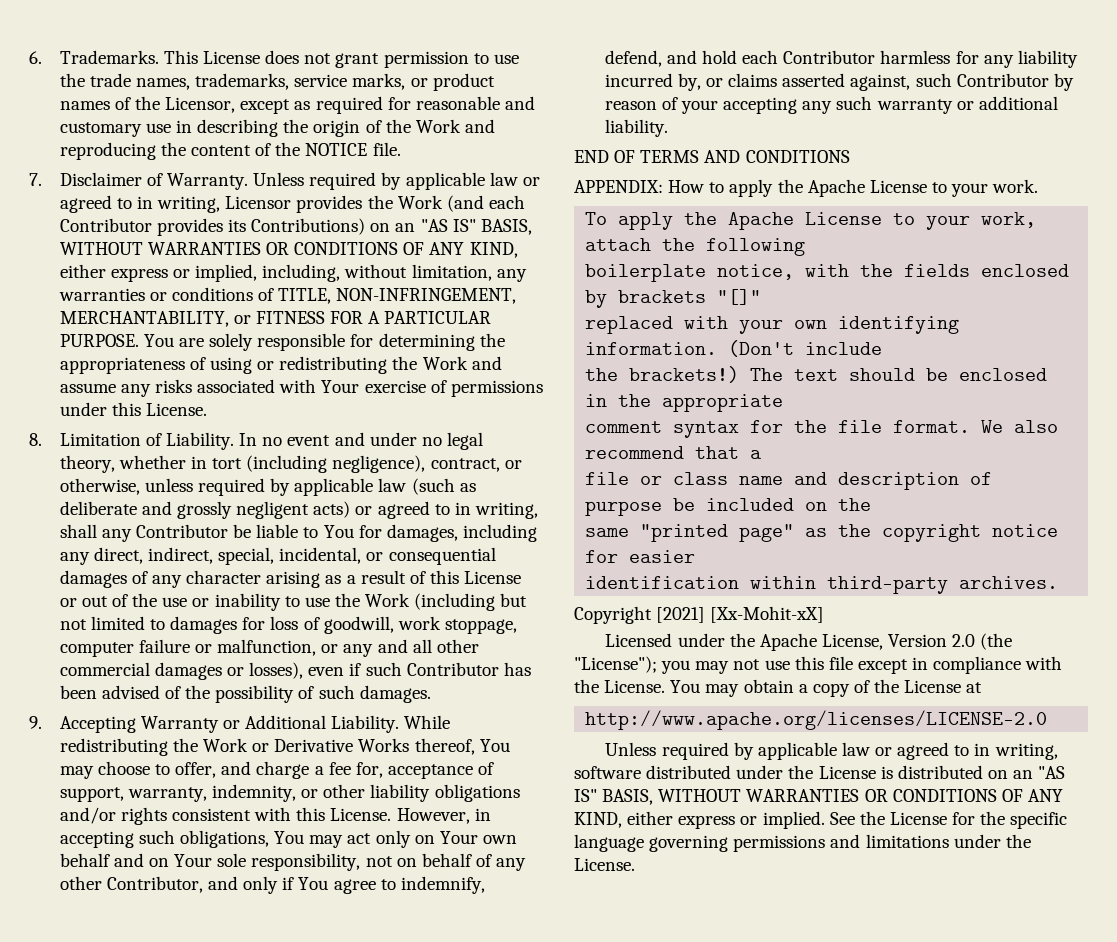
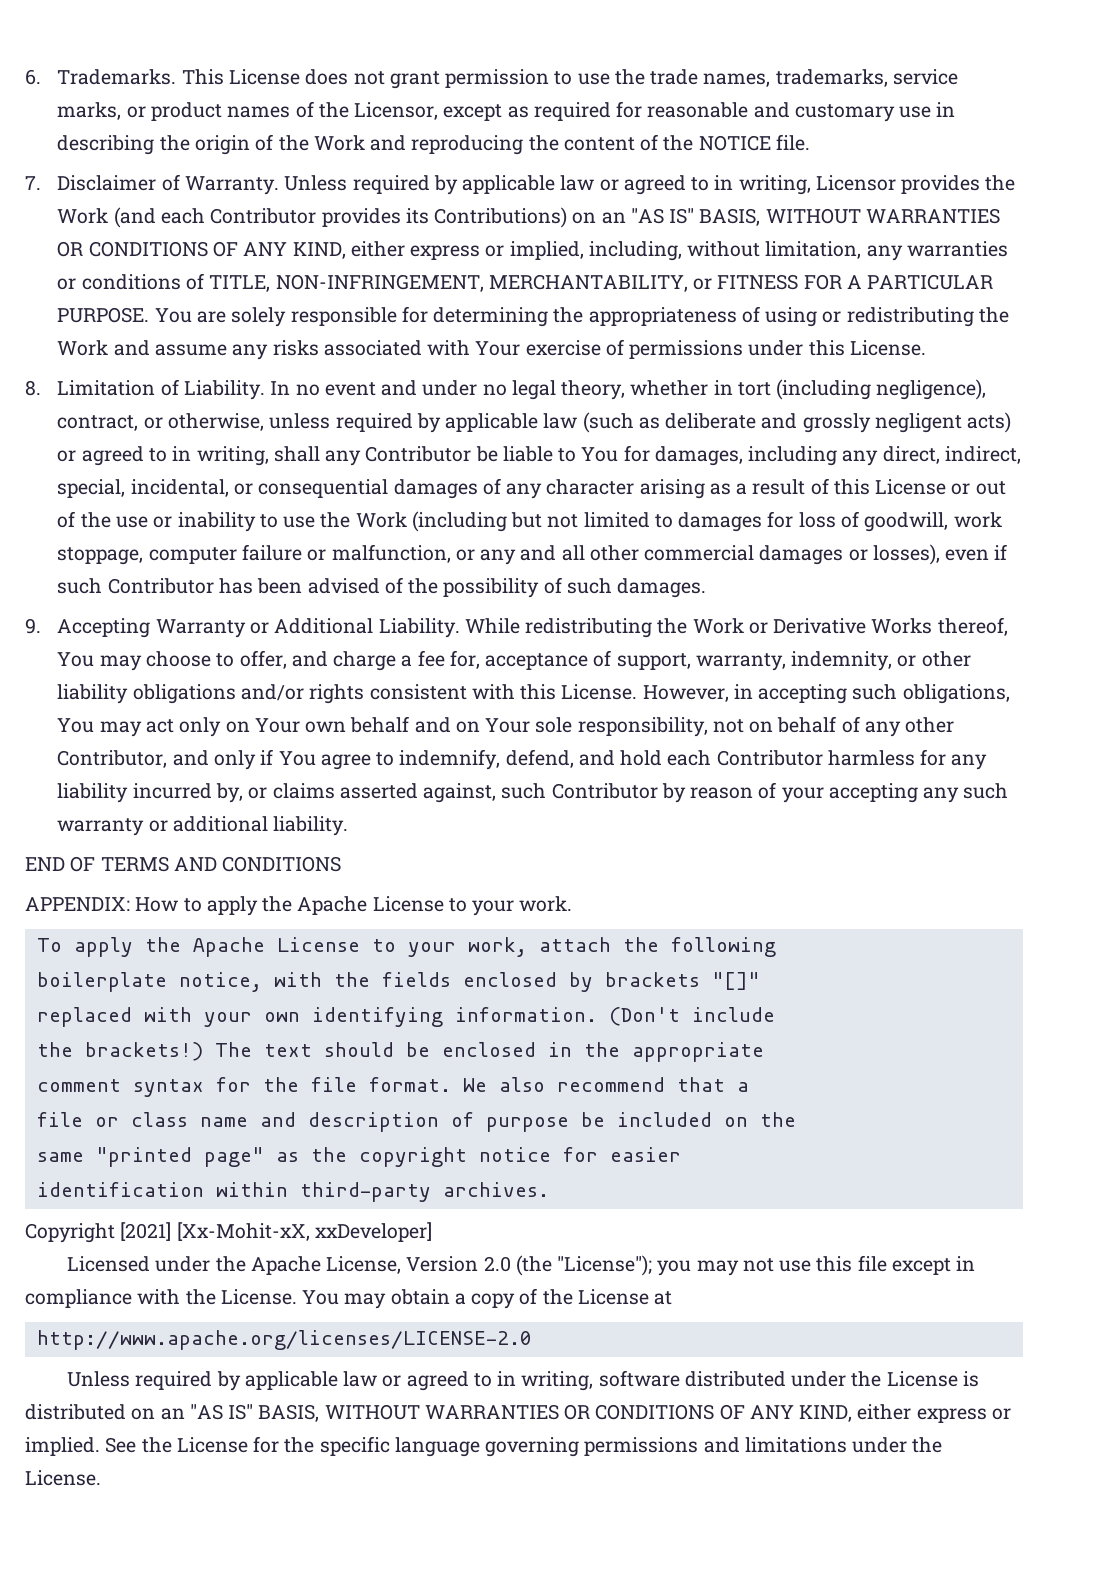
[710,606,825,623] [Xx-Mohit-xX] -> [176,1222,432,1242] [Xx-Mohit-xX, xxDeveloper]

